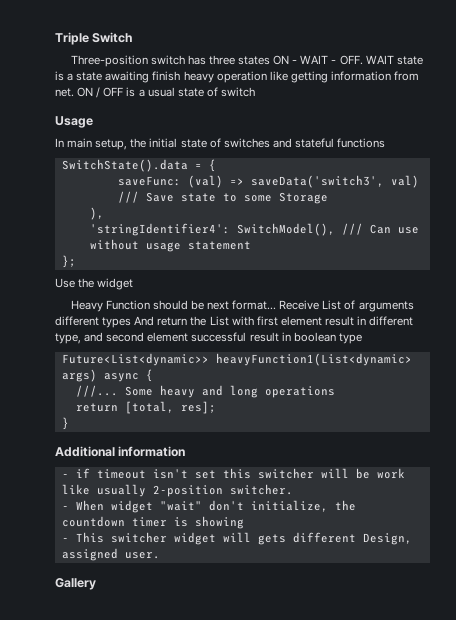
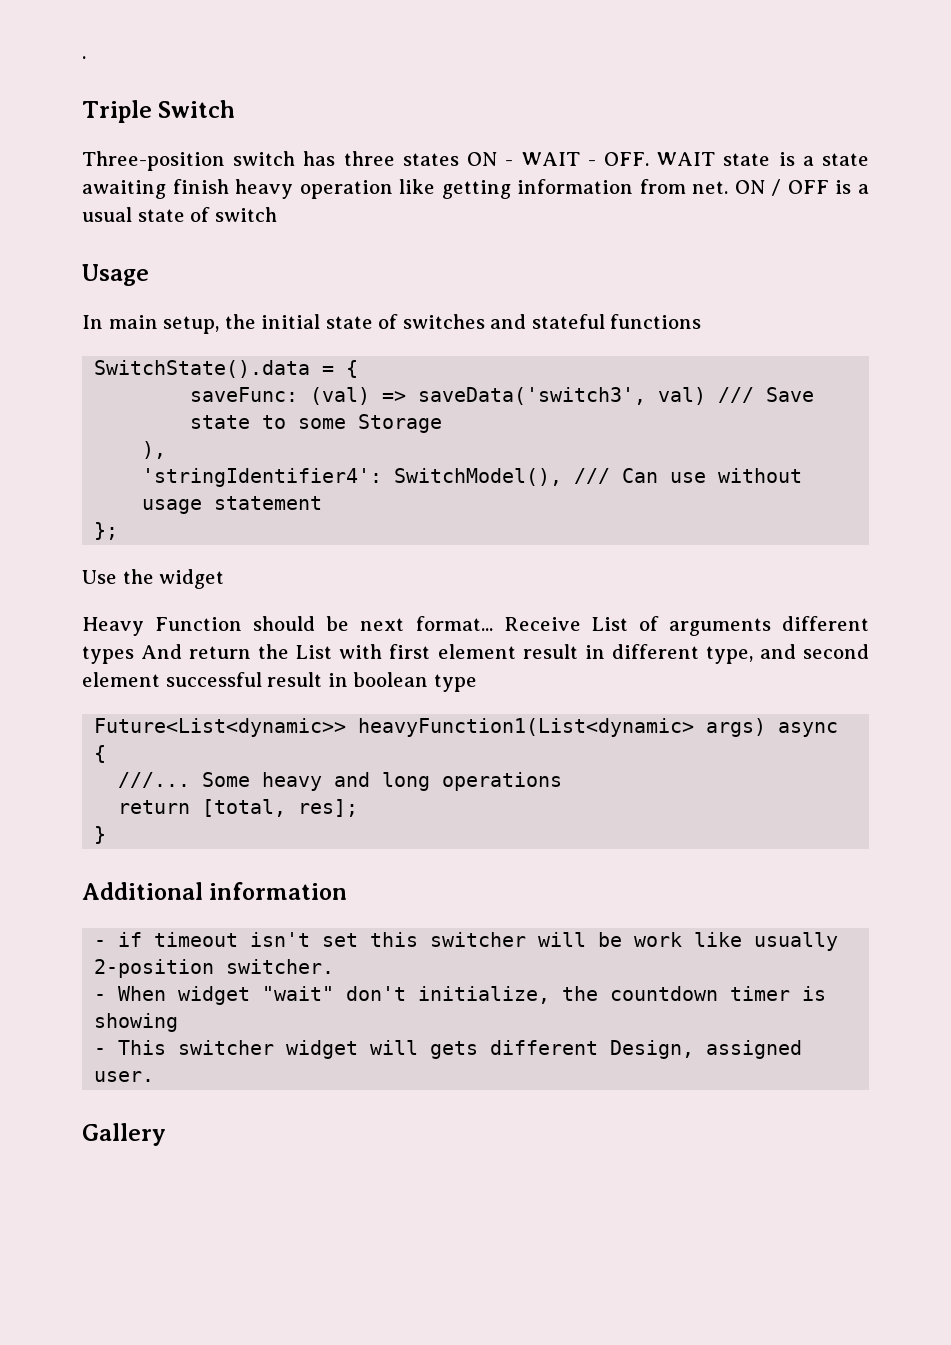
(55, 38) none -> [82,56,86,59] . //

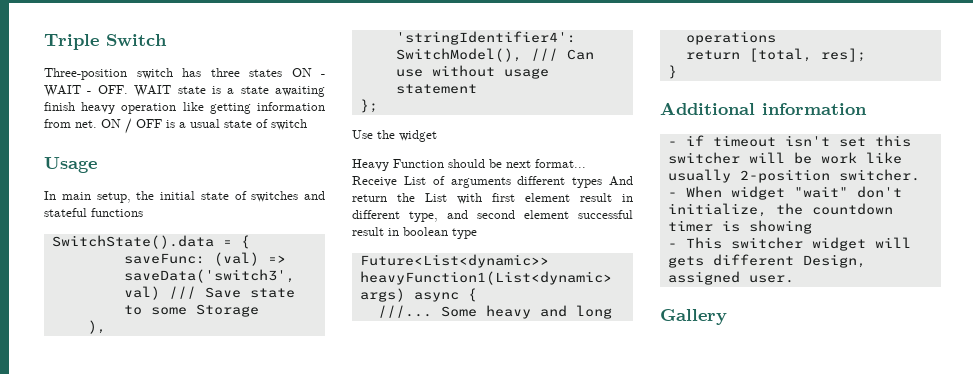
[82,56,86,59] . // -> (44, 42) none

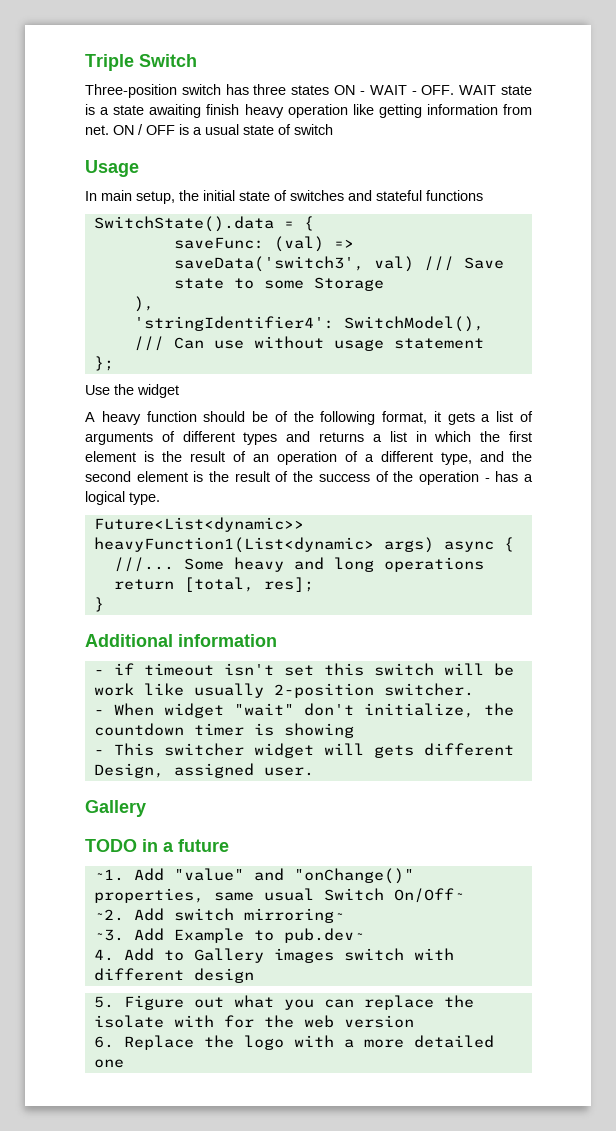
[352,159,586,171] [352,176,426,187] Heavy Function should be next format... Receive List -> [85,411,514,425] A heavy function should be of the following format, it gets a list
(511, 182) none -> [161,431,175,442] of
[609,176,633,186] [352,193,633,204] And return the List with first element result in -> [286,431,532,442] [85,451,374,465] and returns a list in which the first element is the result of an operation of a
(468, 214) none -> [512,451,532,462] the
[578,210,633,219] [352,227,477,239] successful result in boolean type -> [193,471,533,485] [85,491,160,505] is the result of the success of the operation - has a logical type.
[667,152,740,164] switcher -> [373,663,434,676] switch
(727, 317) none -> [85,839,229,852] [93,868,414,884] [93,888,464,903] [93,908,344,923] [93,928,364,943] [93,948,454,963] [93,968,254,983] [93,995,474,1010] [93,1015,414,1028] [93,1035,494,1050] [93,1059,124,1068] // TODO in a future // ~1. Add "value" and "onChange()" properties, same usual Switch On/Off~ // ~2. Add switch mirroring~ // ~3. Add Example to pub.dev~ // 4. Add to Gallery images switch with different design // 5. Figure out what you can replace the isolate with for the web version // 6. Replace the logo with a more detailed one

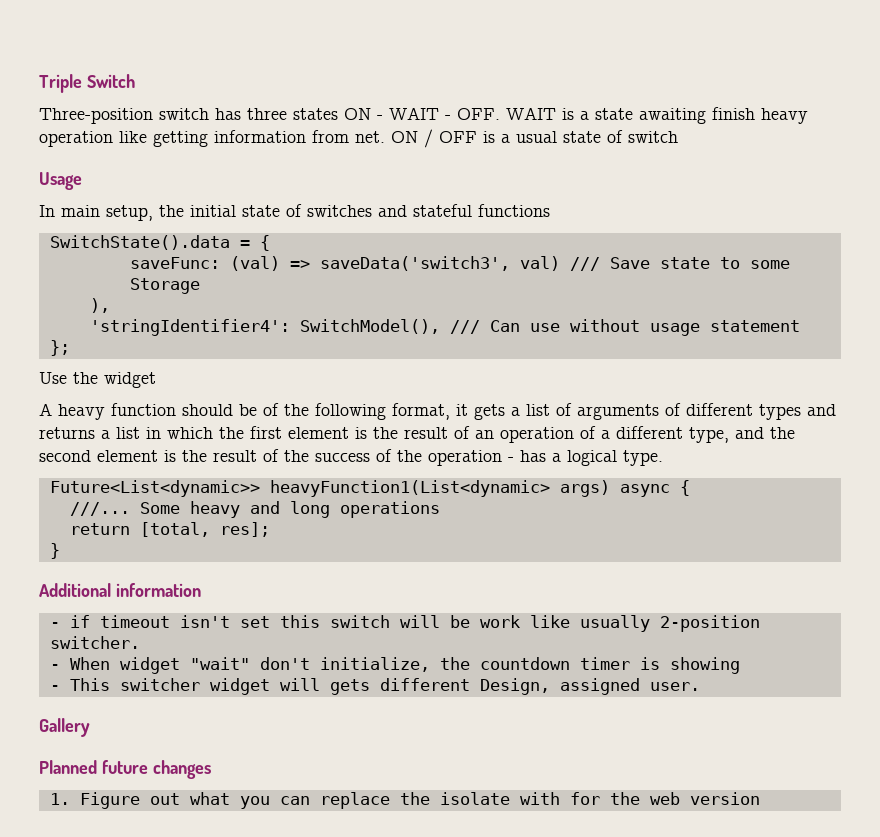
[500,85,532,95] state -> (556, 113) none
[85,839,229,852] [93,868,414,884] [93,888,464,903] [93,908,344,923] [93,928,364,943] [93,948,454,963] [93,968,254,983] [93,996,114,1008] TODO in a future // ~1. Add "value" and "onChange()" properties, same usual Switch On/Off~ // ~2. Add switch mirroring~ // ~3. Add Example to pub.dev~ // 4. Add to Gallery images switch with different design // 5. -> [39,760,211,779] [49,793,70,805] Planned future changes // 1.
[93,1035,494,1050] [93,1059,124,1068] // 6. Replace the logo with a more detailed one -> (760, 798) none

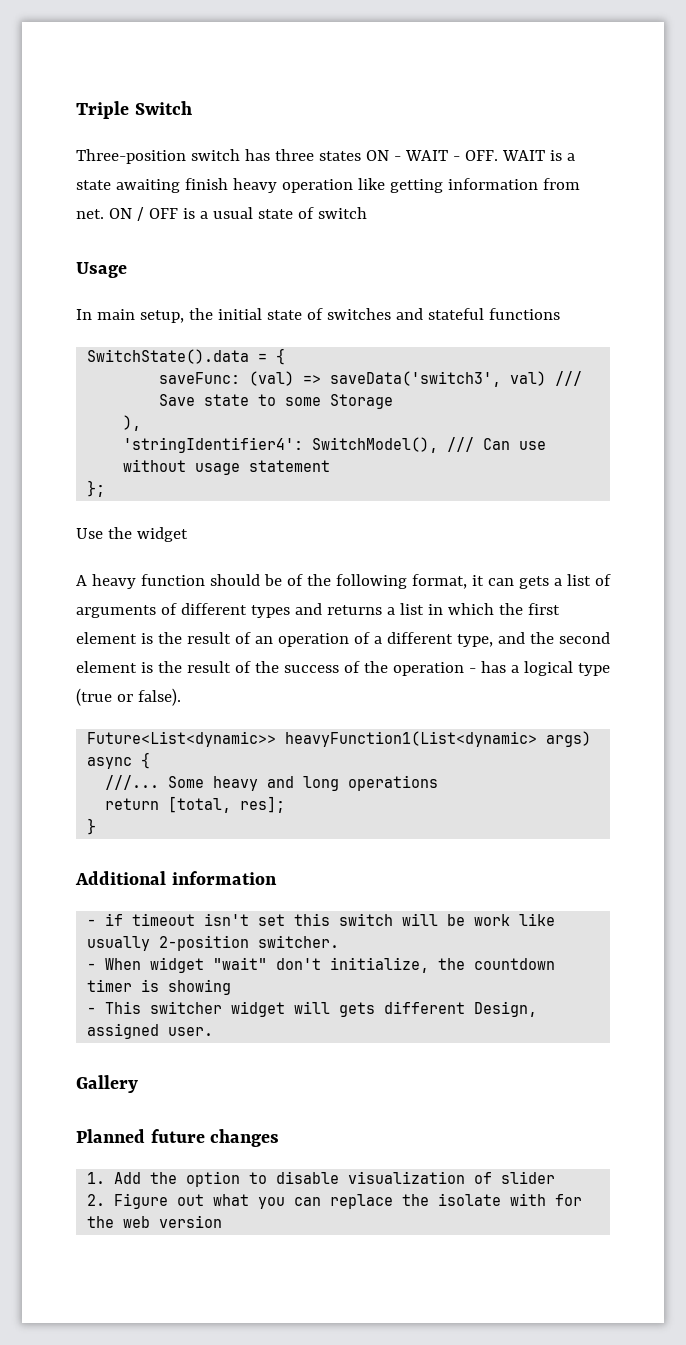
(468, 410) none -> [487,578,514,586] can
[623,450,663,466] type. -> [577,663,610,676] [76,688,181,706] type (true or false).
(70, 799) none -> [114,1171,556,1187] [87,1194,106,1206] Add the option to disable visualization of slider // 2.

